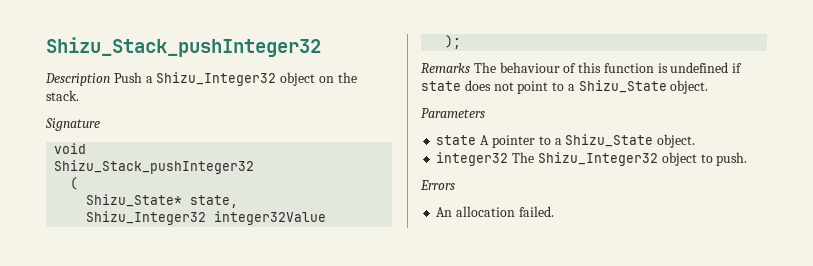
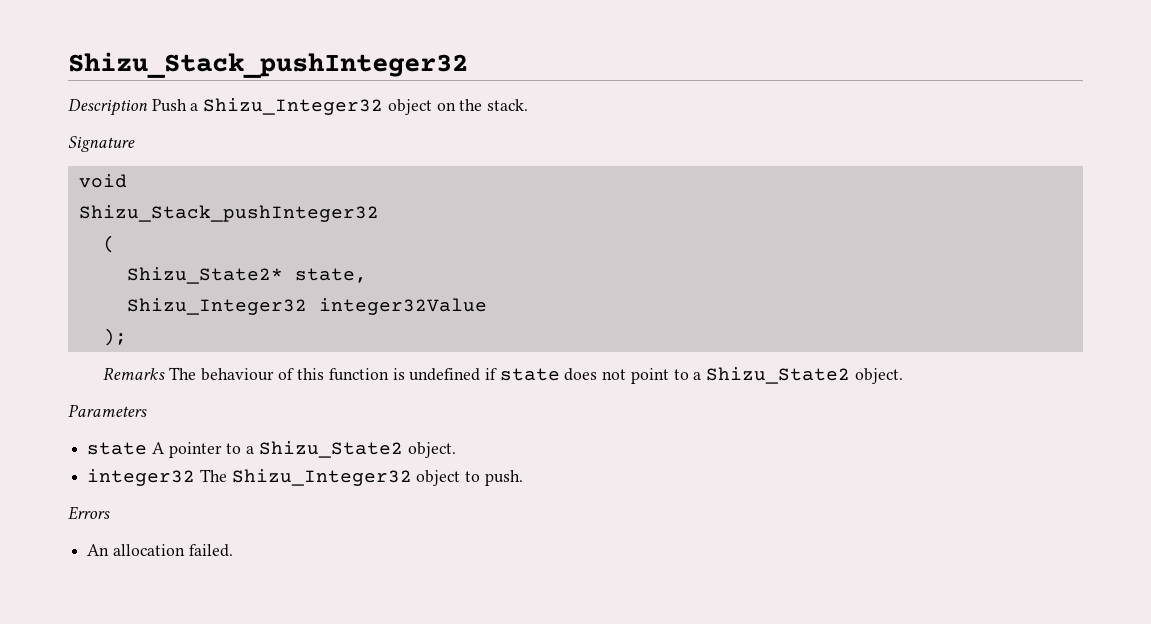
[86,194,183,207] Shizu_State* -> [126,267,283,284] Shizu_State2*
[578,80,667,93] Shizu_State -> [706,367,851,384] Shizu_State2
[565,134,654,147] Shizu_State -> [258,441,403,458] Shizu_State2

